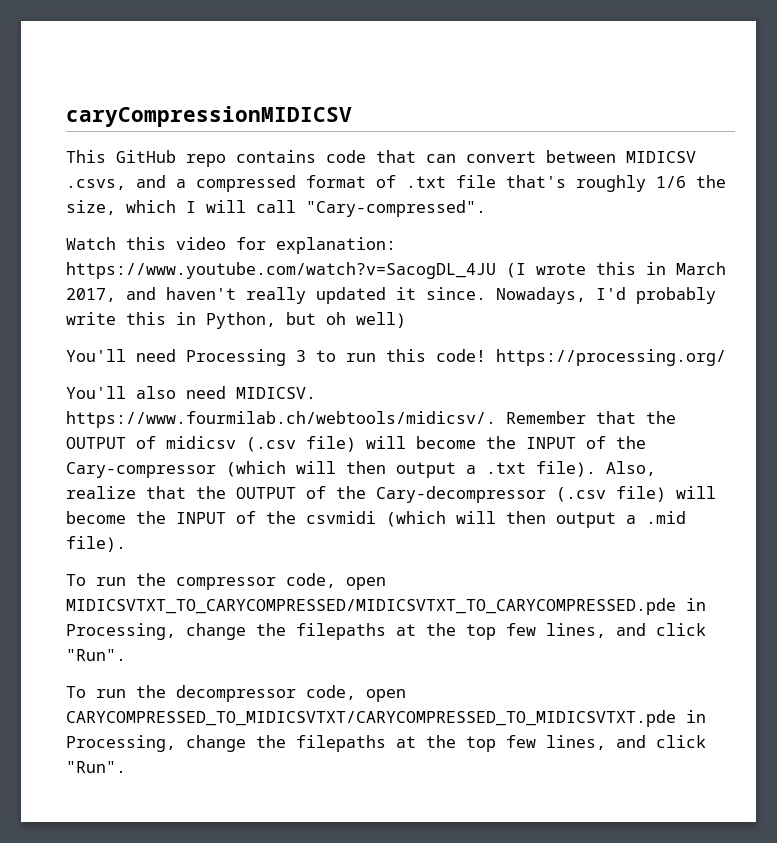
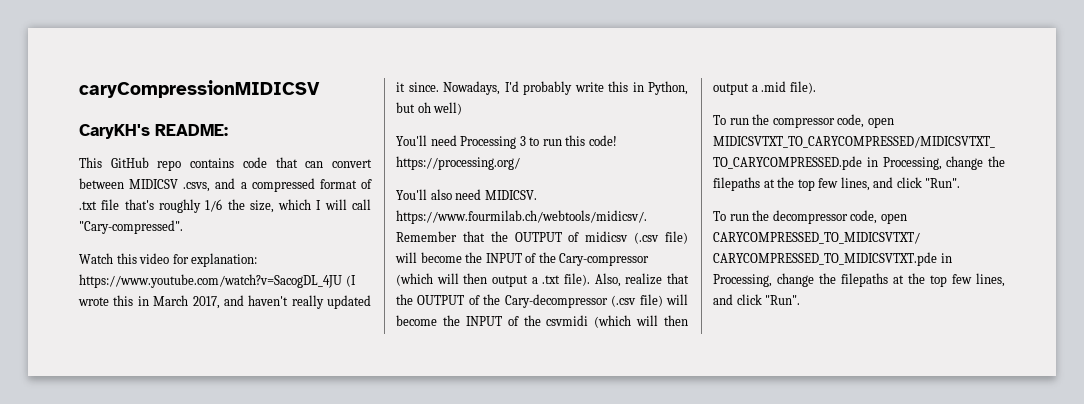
(352, 116) none -> [79,124,228,139] // CaryKH's README:

